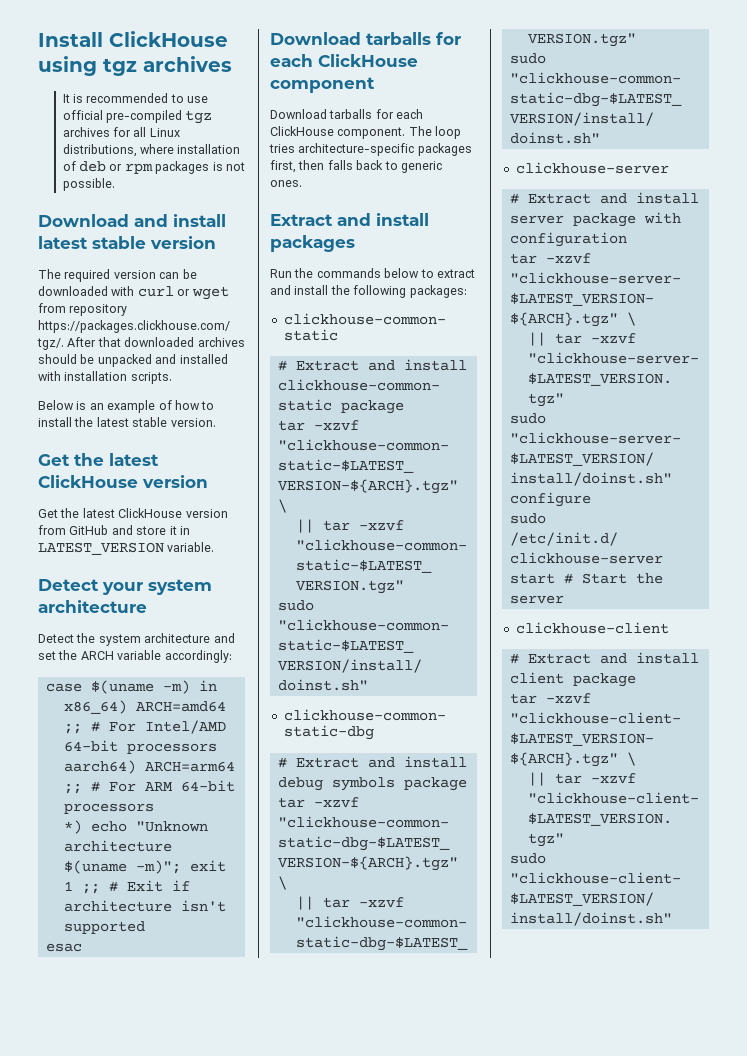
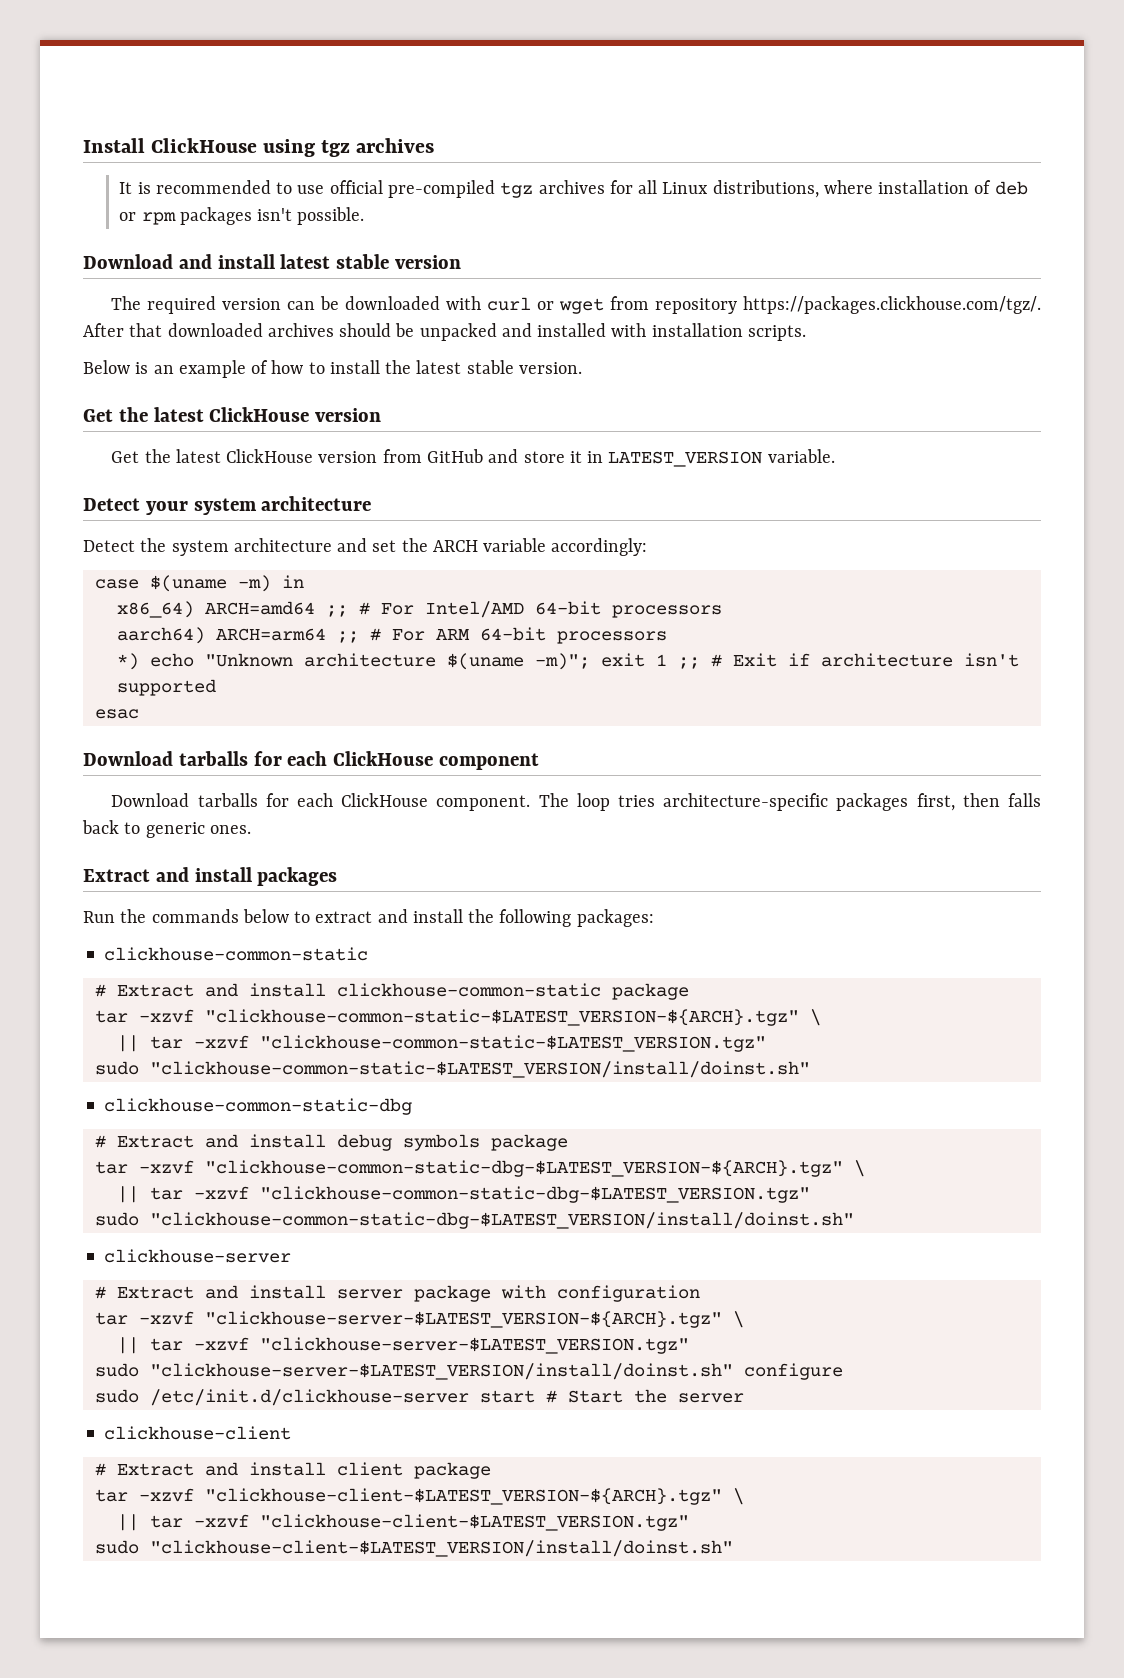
[212,162,245,171] is not -> [257,208,293,221] isn't

